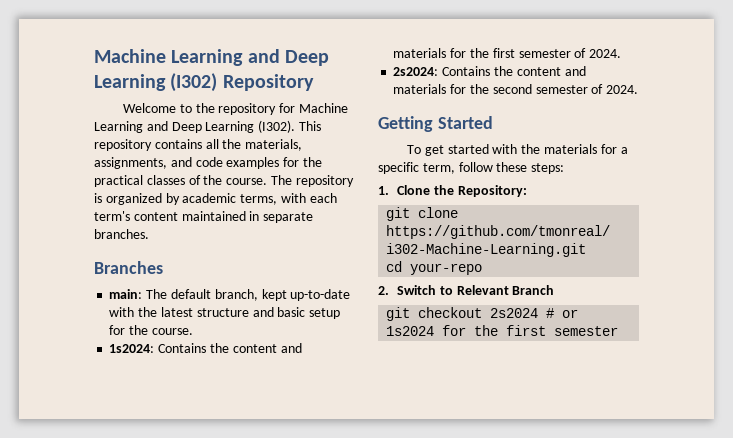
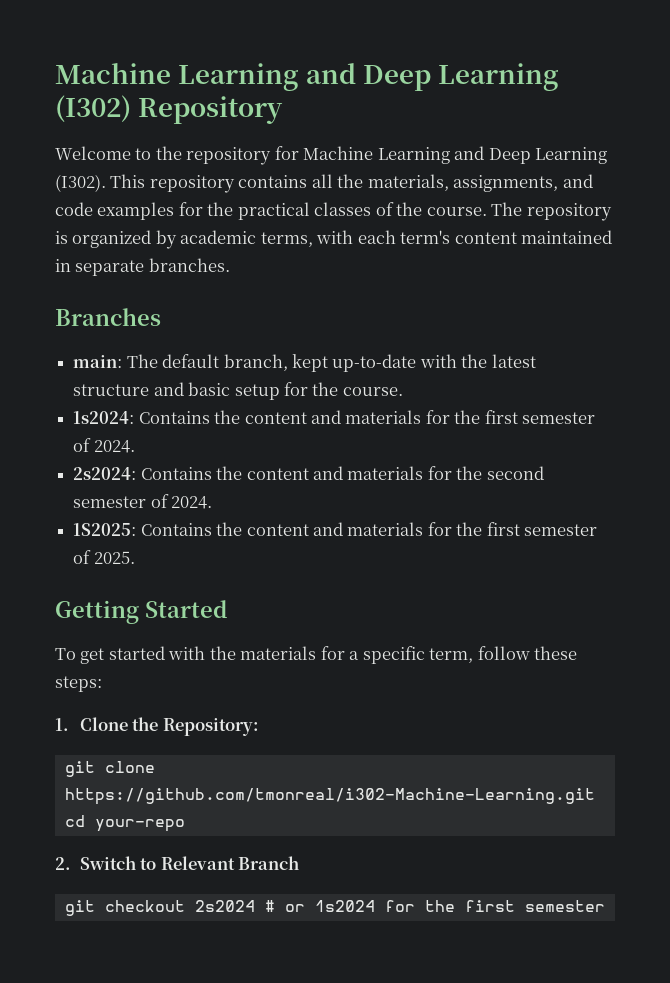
(639, 89) none -> [73,522,598,536] [73,550,135,564] // 1S2025: Contains the content and materials for the first semester of 2025.

